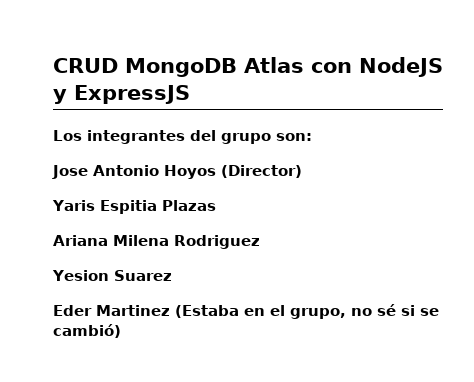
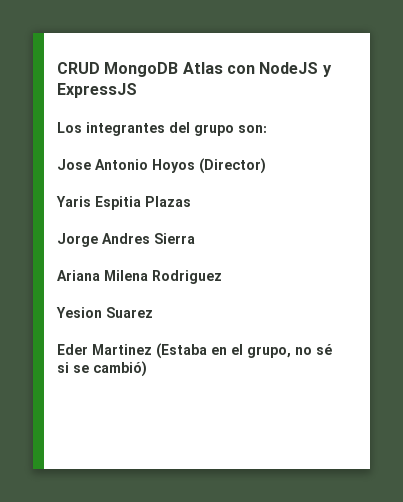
(216, 205) none -> [57,233,195,247] // Jorge Andres Sierra

